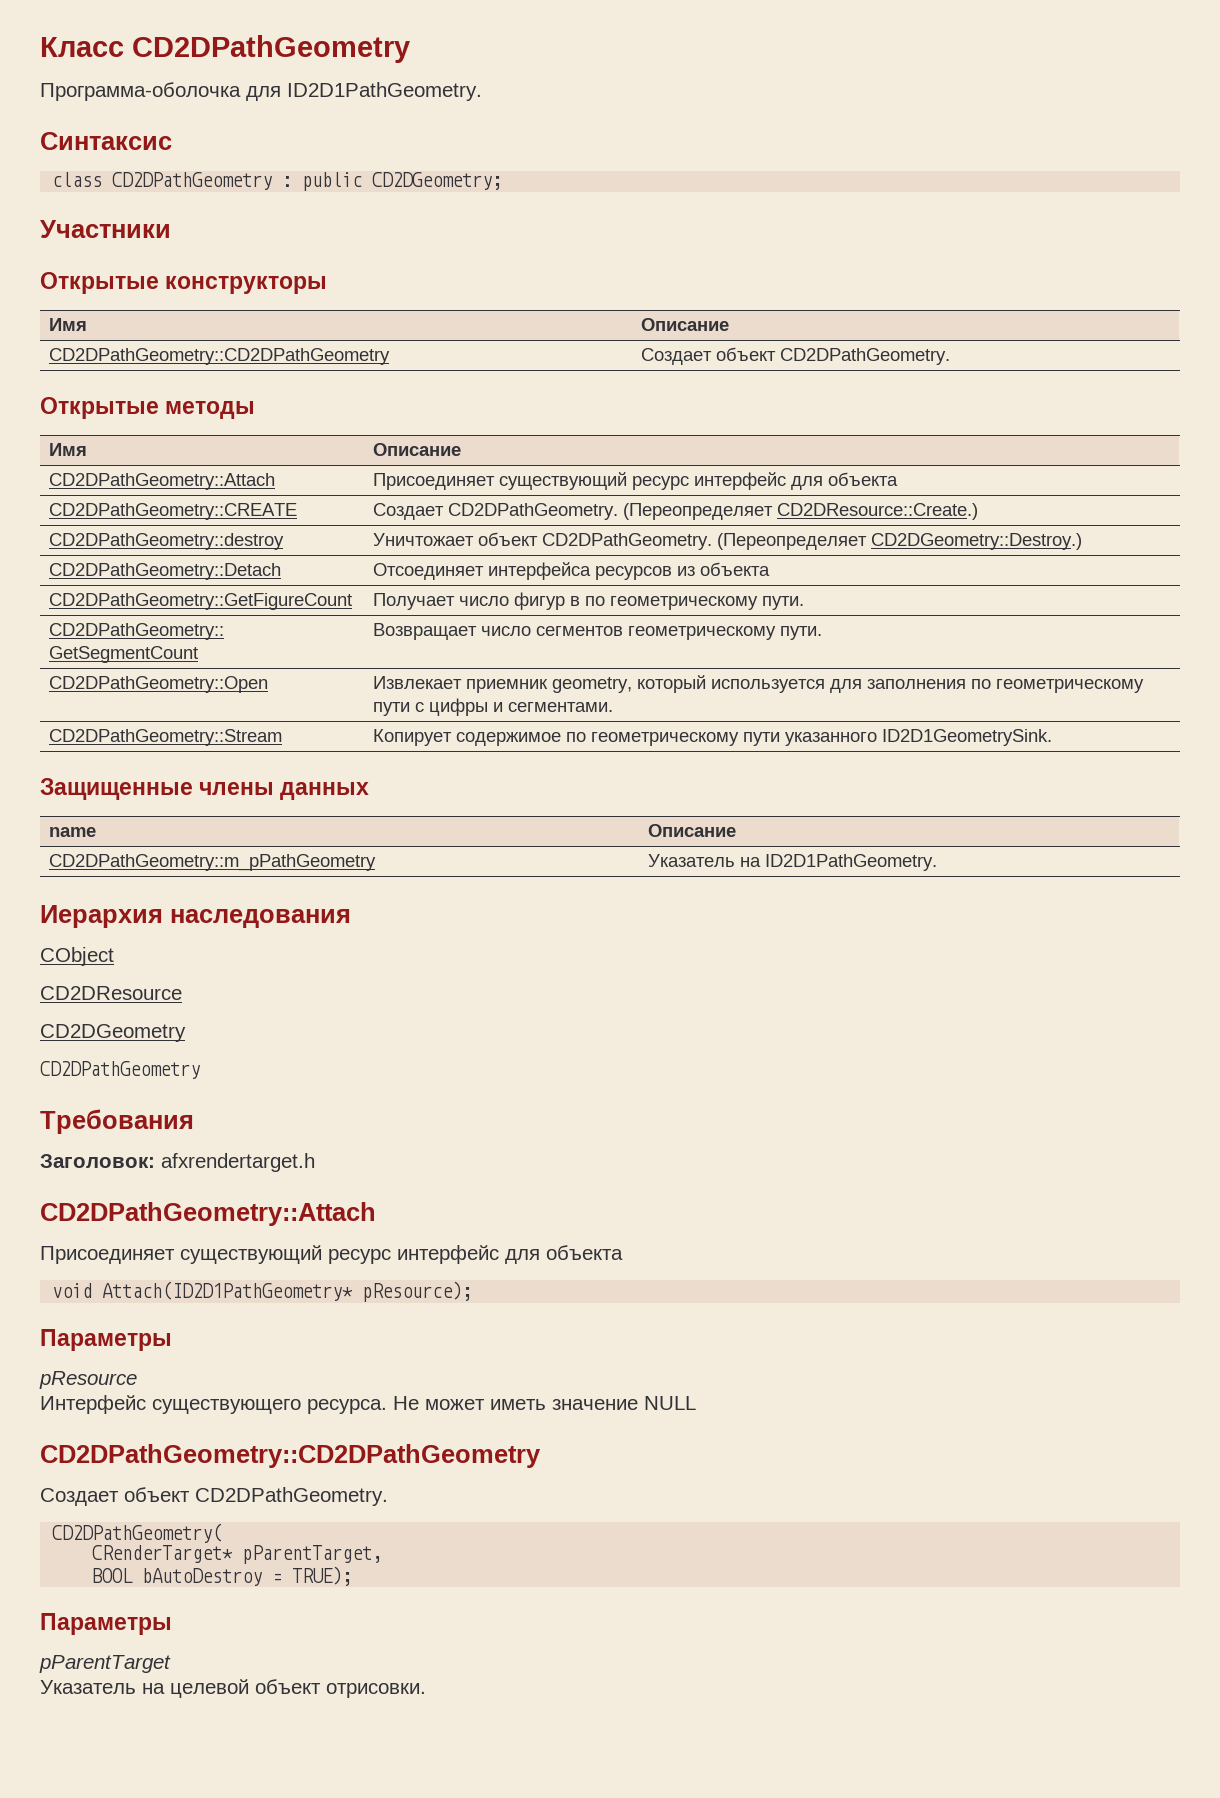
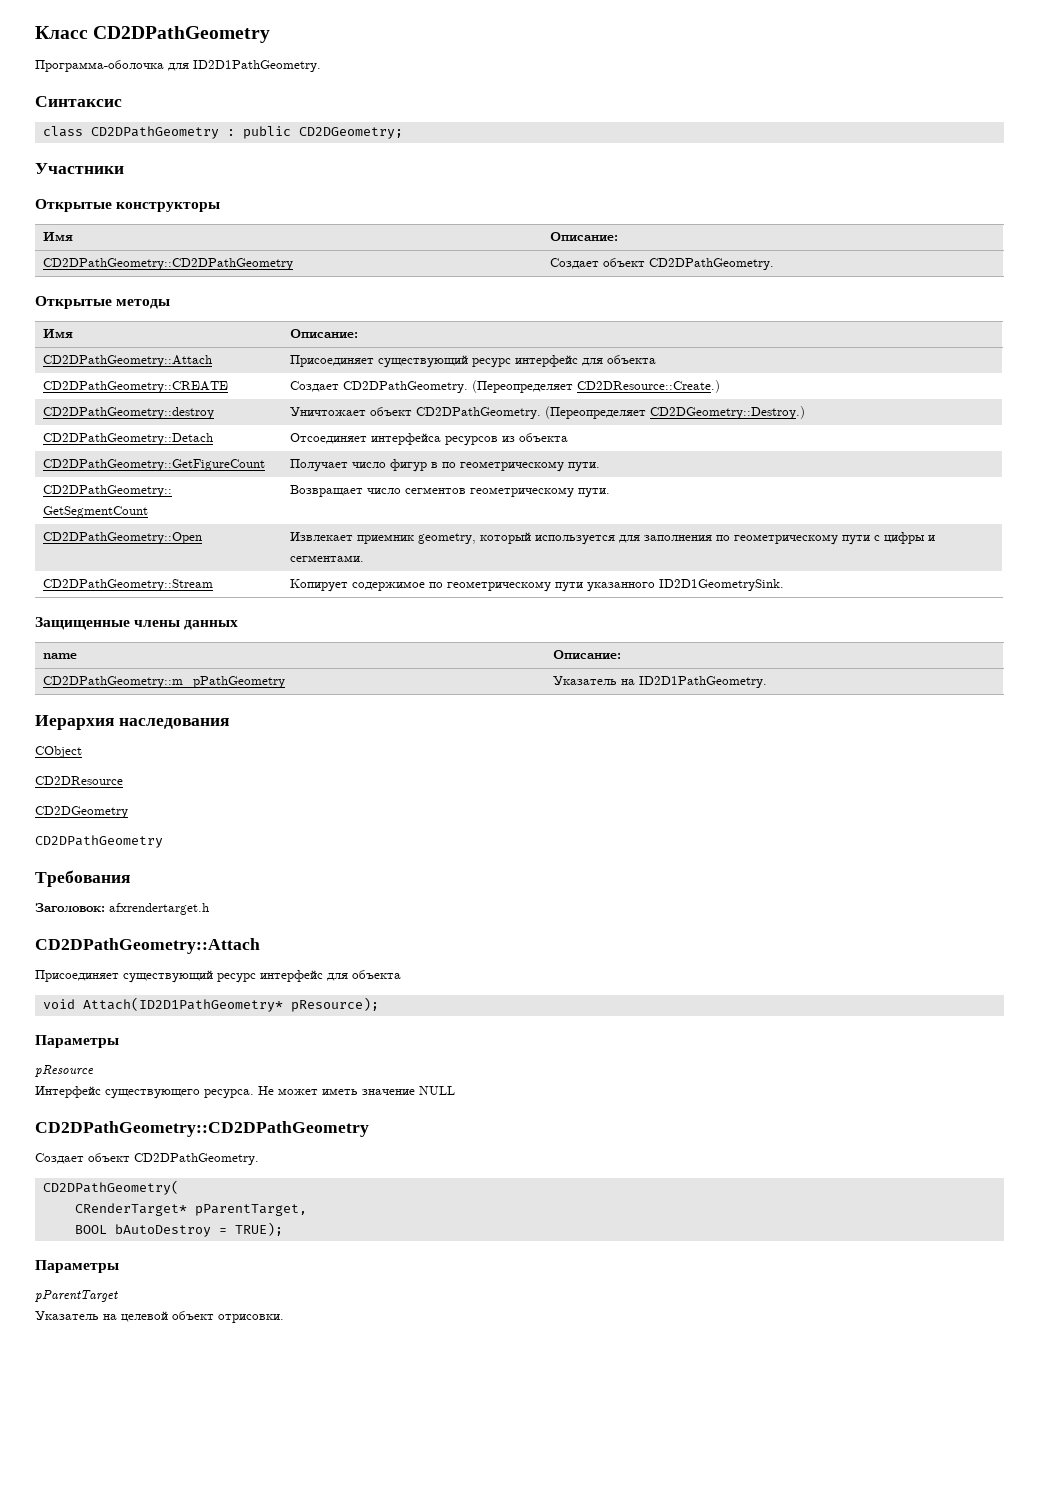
[640,318,729,331] Описание -> [549,232,618,241] Описание:
[372,443,461,456] Описание -> [289,329,358,338] Описание:
[647,824,736,837] Описание -> [552,650,621,659] Описание:

